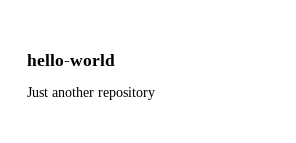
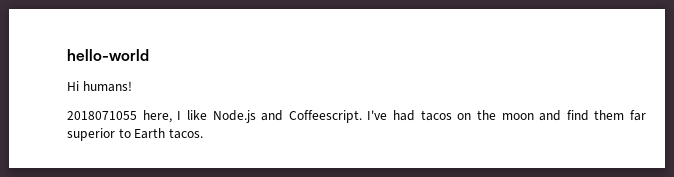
[27,87,155,100] Just another repository -> [67,81,132,92] [67,110,646,123] [67,128,203,141] Hi humans! // 2018071055 here, I like Node.js and Coffeescript. I've had tacos on the moon and find them far superior to Earth tacos.

